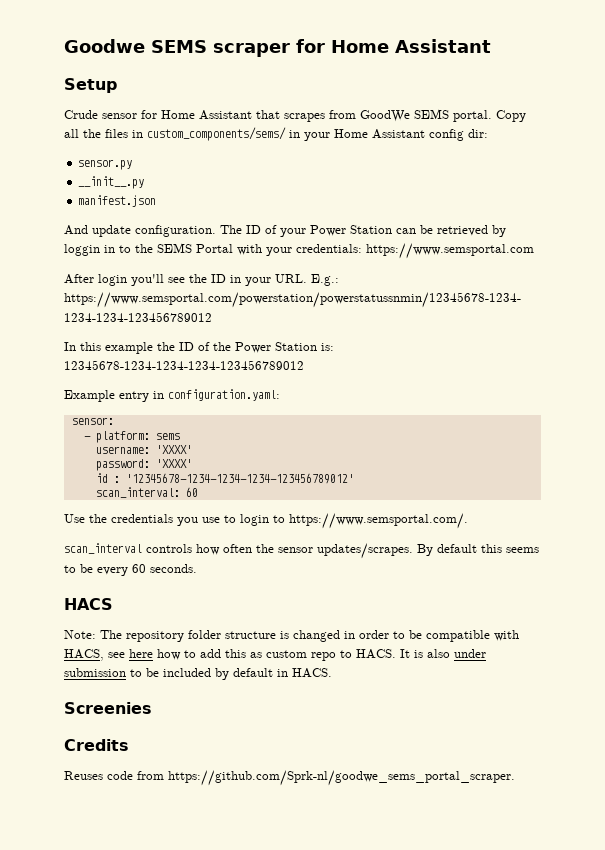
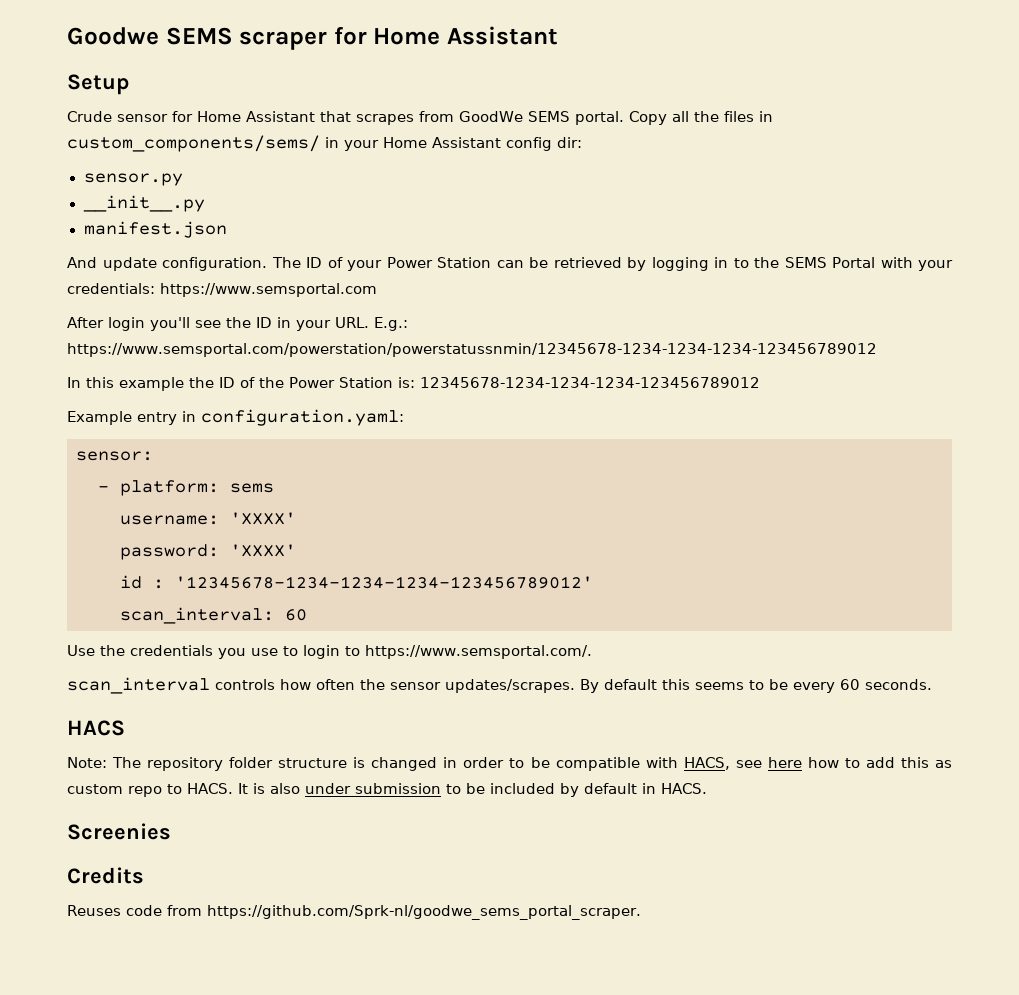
[64,244,100,256] loggin -> [651,257,709,271] logging

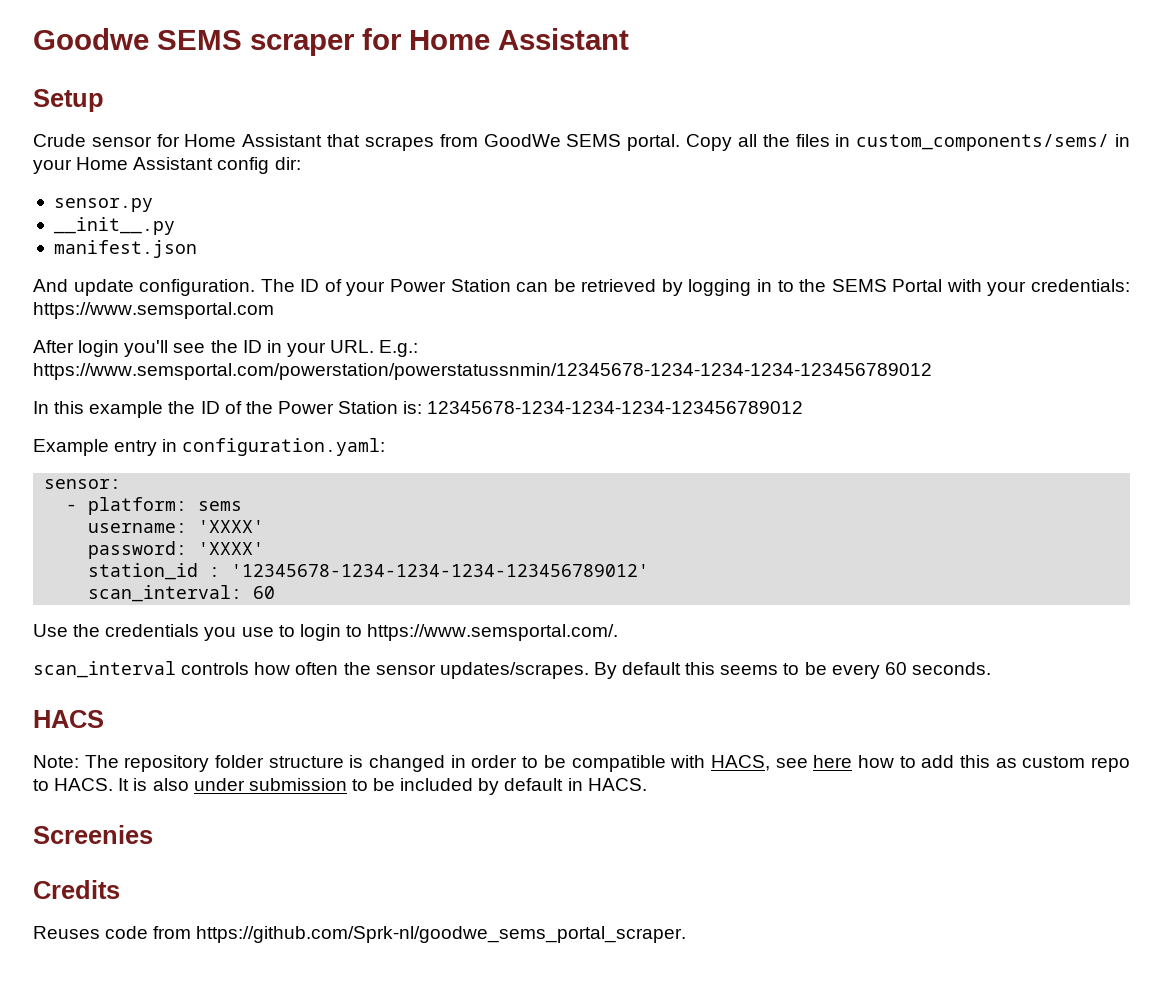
[120,575,142,589] id -> [88,563,199,580] station_id

